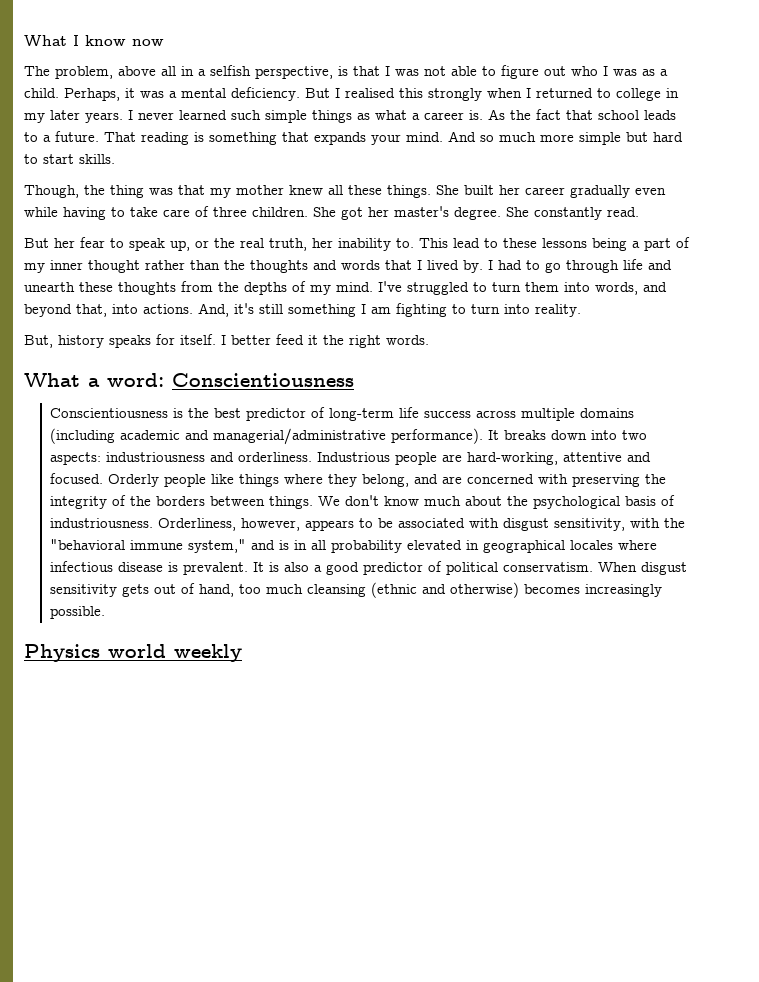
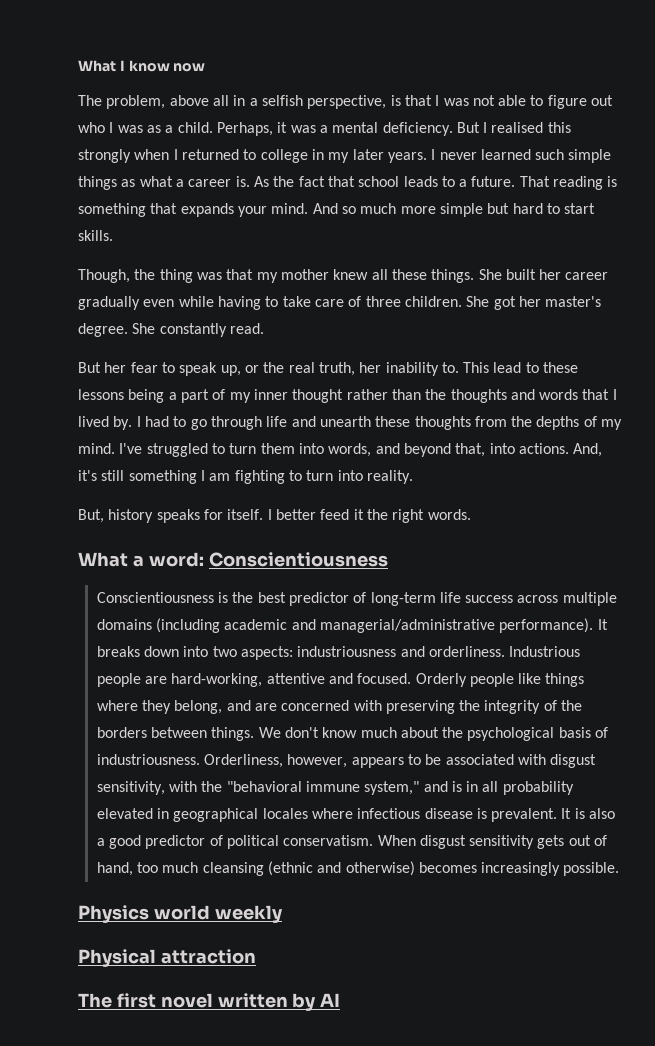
(242, 653) none -> [78,949,256,967] [78,993,341,1011] // Physical attraction // The first novel written by AI

